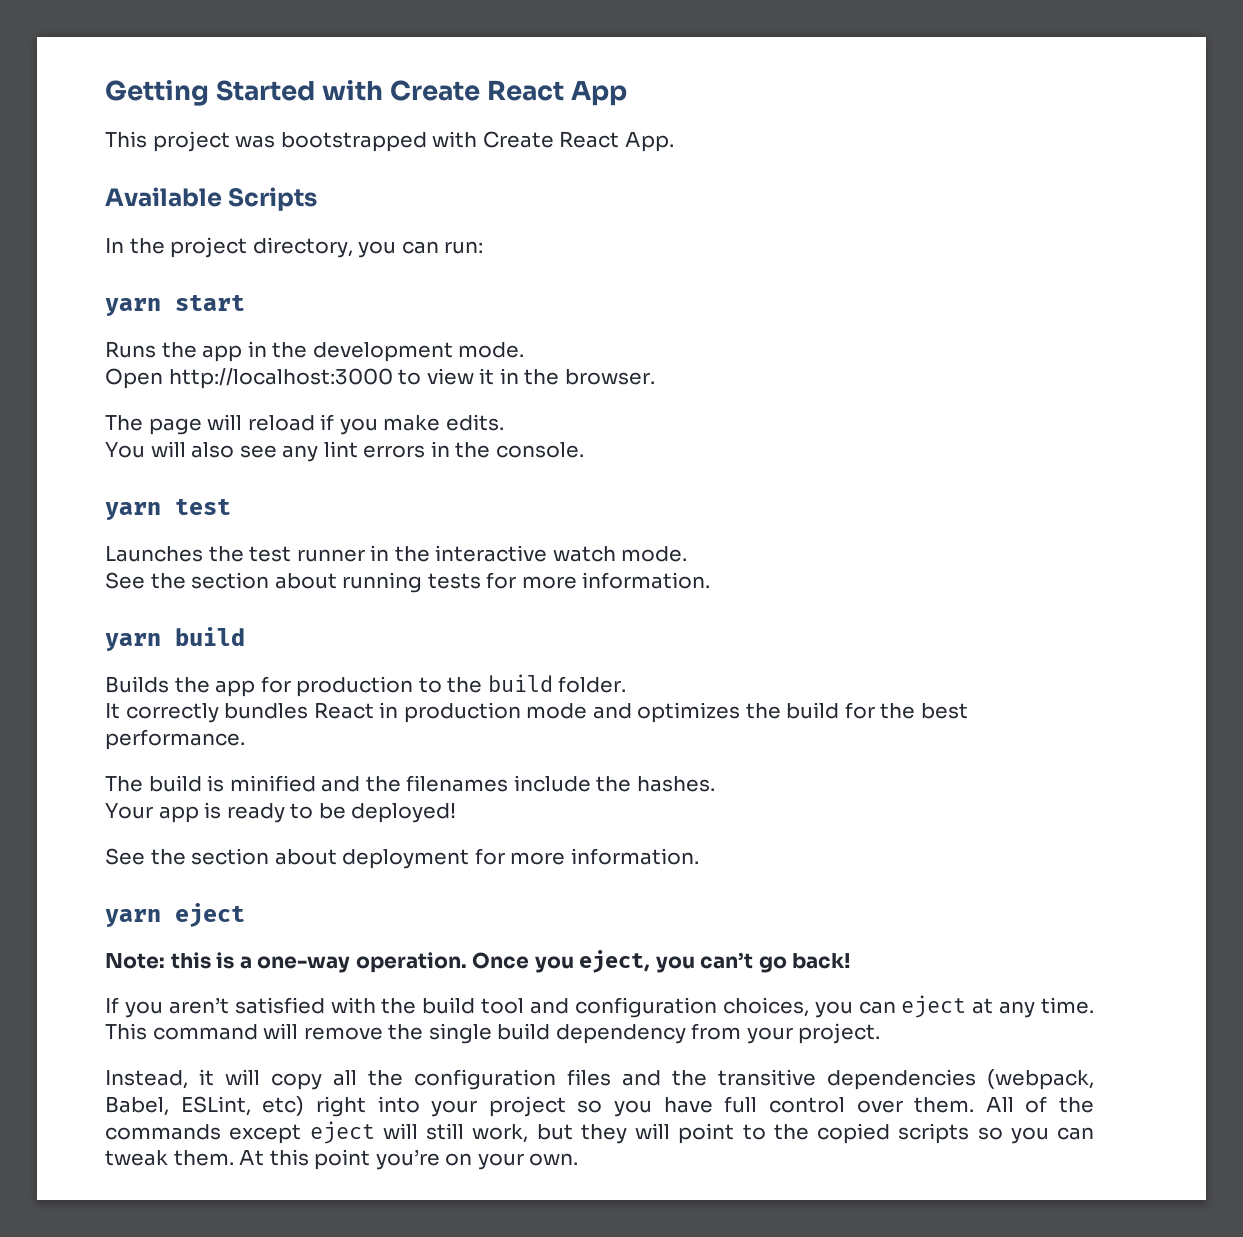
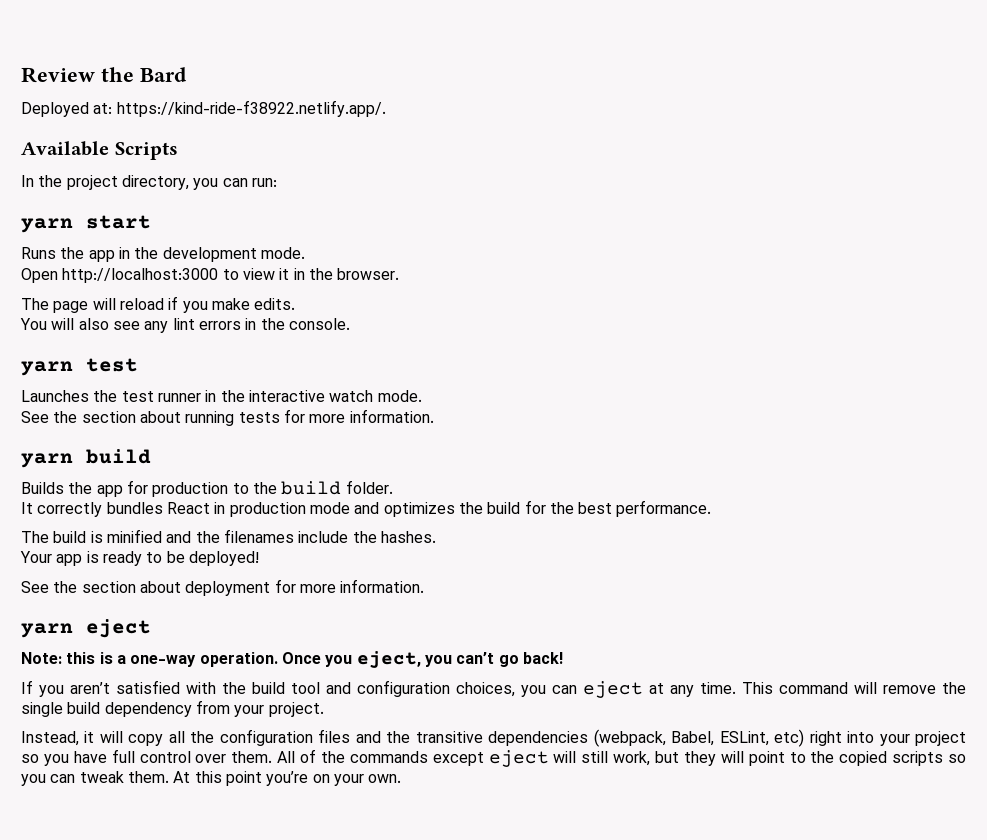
[105,80,628,106] [105,131,674,152] Getting Started with Create React App // This project was bootstrapped with Create React App. -> [21,67,187,83] [21,100,386,117] Review the Bard // Deployed at: https://kind-ride-f38922.netlify.app/.

